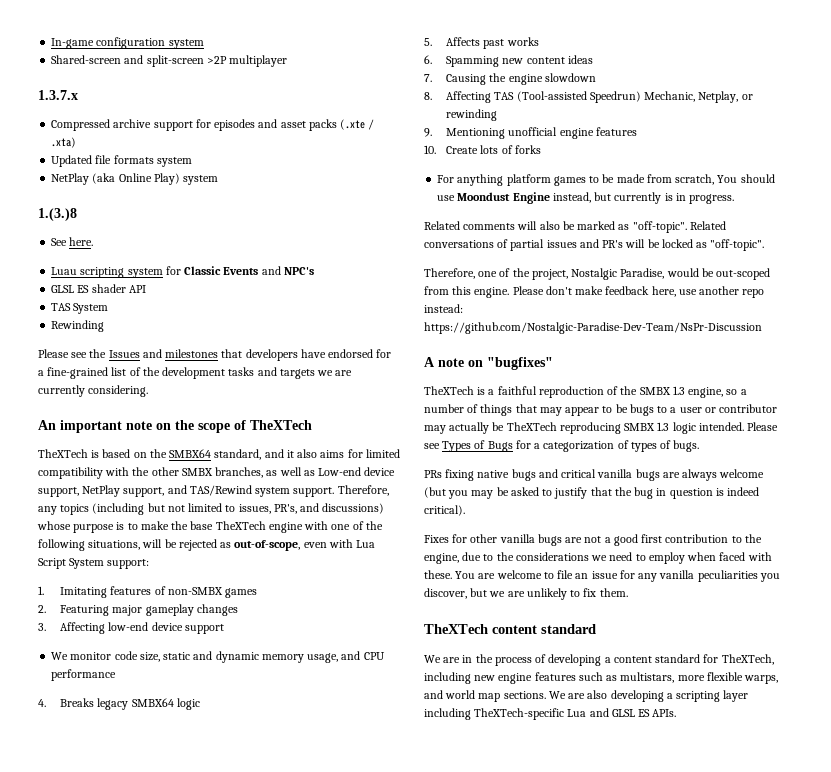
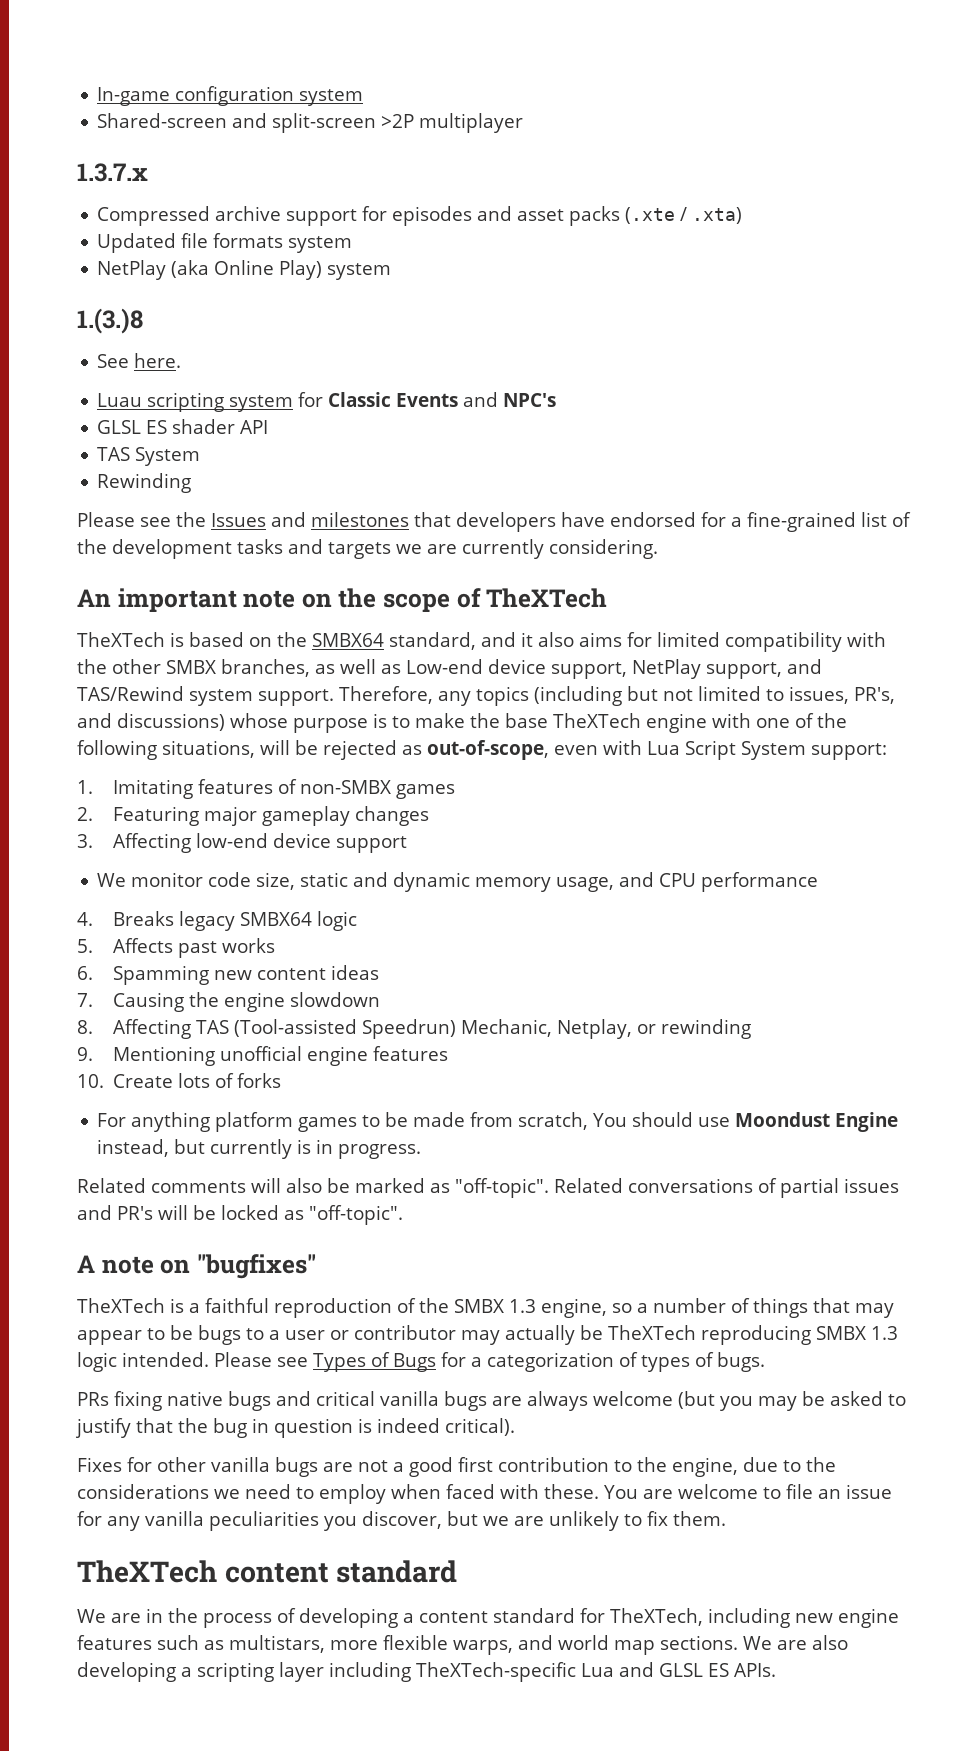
[424,268,771,280] [424,286,765,298] [424,304,463,313] [424,322,762,334] // Therefore, one of the project, Nostalgic Paradise, would be out-scoped from this engine. Please don't make feedback here, use another repo instead: https://github.com/Nostalgic-Paradise-Dev-Team/NsPr-Discussion -> (403, 1215) none

